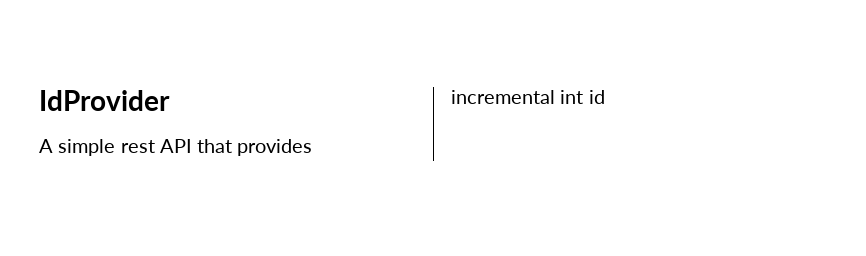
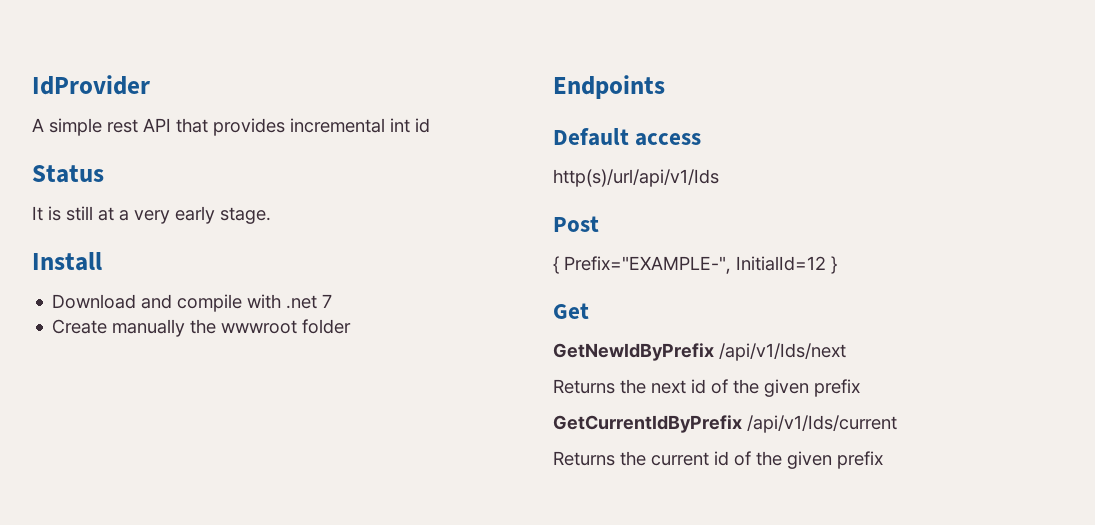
(605, 97) none -> [32,165,104,183] [32,206,271,224] [32,252,102,271] [52,294,333,312] [52,319,352,337] [553,75,665,99] [553,128,702,146] [553,169,719,187] [553,216,599,232] [553,256,837,274] [553,303,589,319] [553,343,846,361] [553,379,860,397] [553,415,897,433] [553,451,883,469] // Status // It is still at a very early stage. // Install // Download and compile with .net 7 // Create manually the wwwroot folder // Endpoints // Default access // http(s)/url/api/v1/Ids // Post // { Prefix="EXAMPLE-", InitialId=12 } // Get // GetNewIdByPrefix /api/v1/Ids/next // Returns the next id of the given prefix // GetCurrentIdByPrefix /api/v1/Ids/current // Returns the current id of the given prefix

